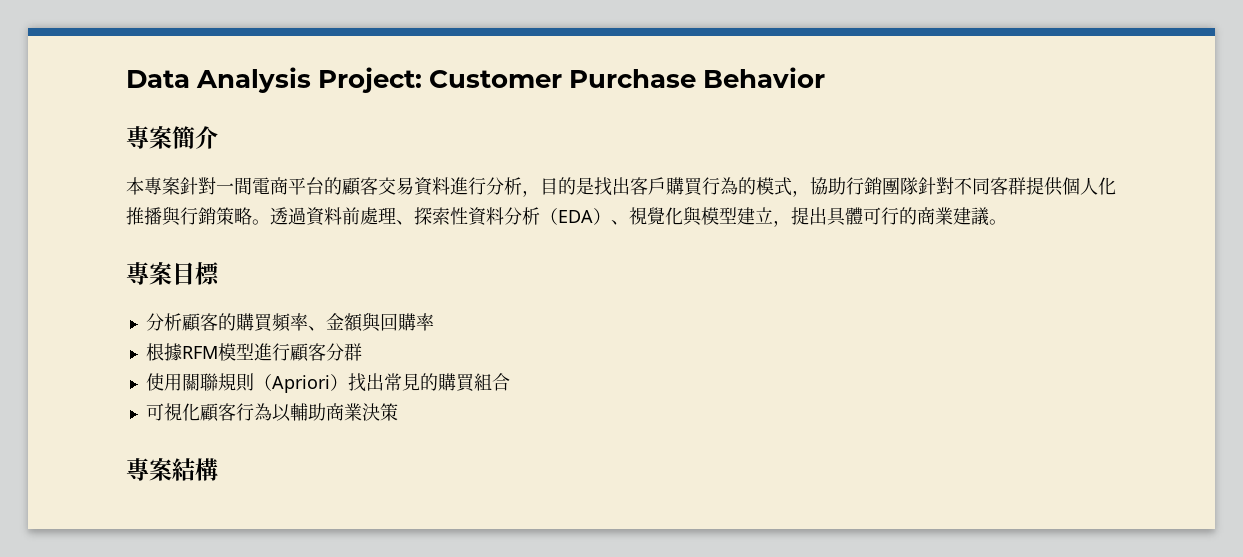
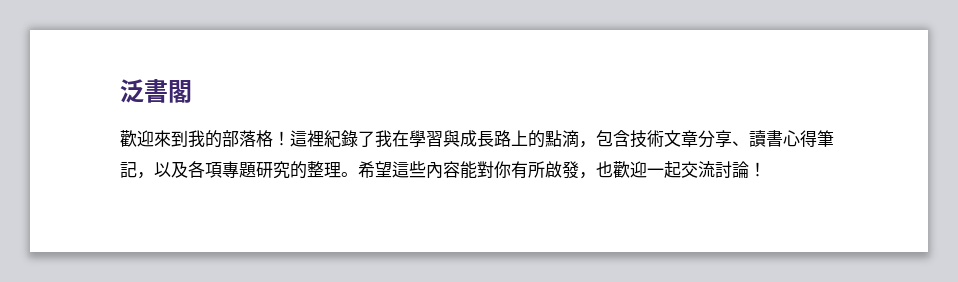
[126,67,826,93] [126,126,218,149] [126,177,1116,197] [126,206,1007,227] [126,262,220,285] [145,312,434,332] [145,343,362,362] [145,373,510,393] [145,403,398,422] [126,458,218,481] Data Analysis Project: Customer Purchase Behavior // 專案簡介 // 本專案針對一間電商平台的顧客交易資料進行分析，目的是找出客戶購買行為的模式，協助行銷團隊針對不同客群提供個人化推播與行銷策略。透過資料前處理、探索性資料分析（EDA）、視覺化與模型建立，提出具體可行的商業建議。 // 專案目標 // 分析顧客的購買頻率、金額與回購率 // 根據RFM模型進行顧客分群 // 使用關聯規則（Apriori）找出常見的購買組合 // 可視化顧客行為以輔助商業決策 // 專案結構 -> [120,79,192,103] [120,130,834,148] [120,161,766,179] 泛書閣 // 歡迎來到我的部落格！這裡紀錄了我在學習與成長路上的點滴，包含技術文章分享、讀書心得筆記，以及各項專題研究的整理。希望這些內容能對你有所啟發，也歡迎一起交流討論！

